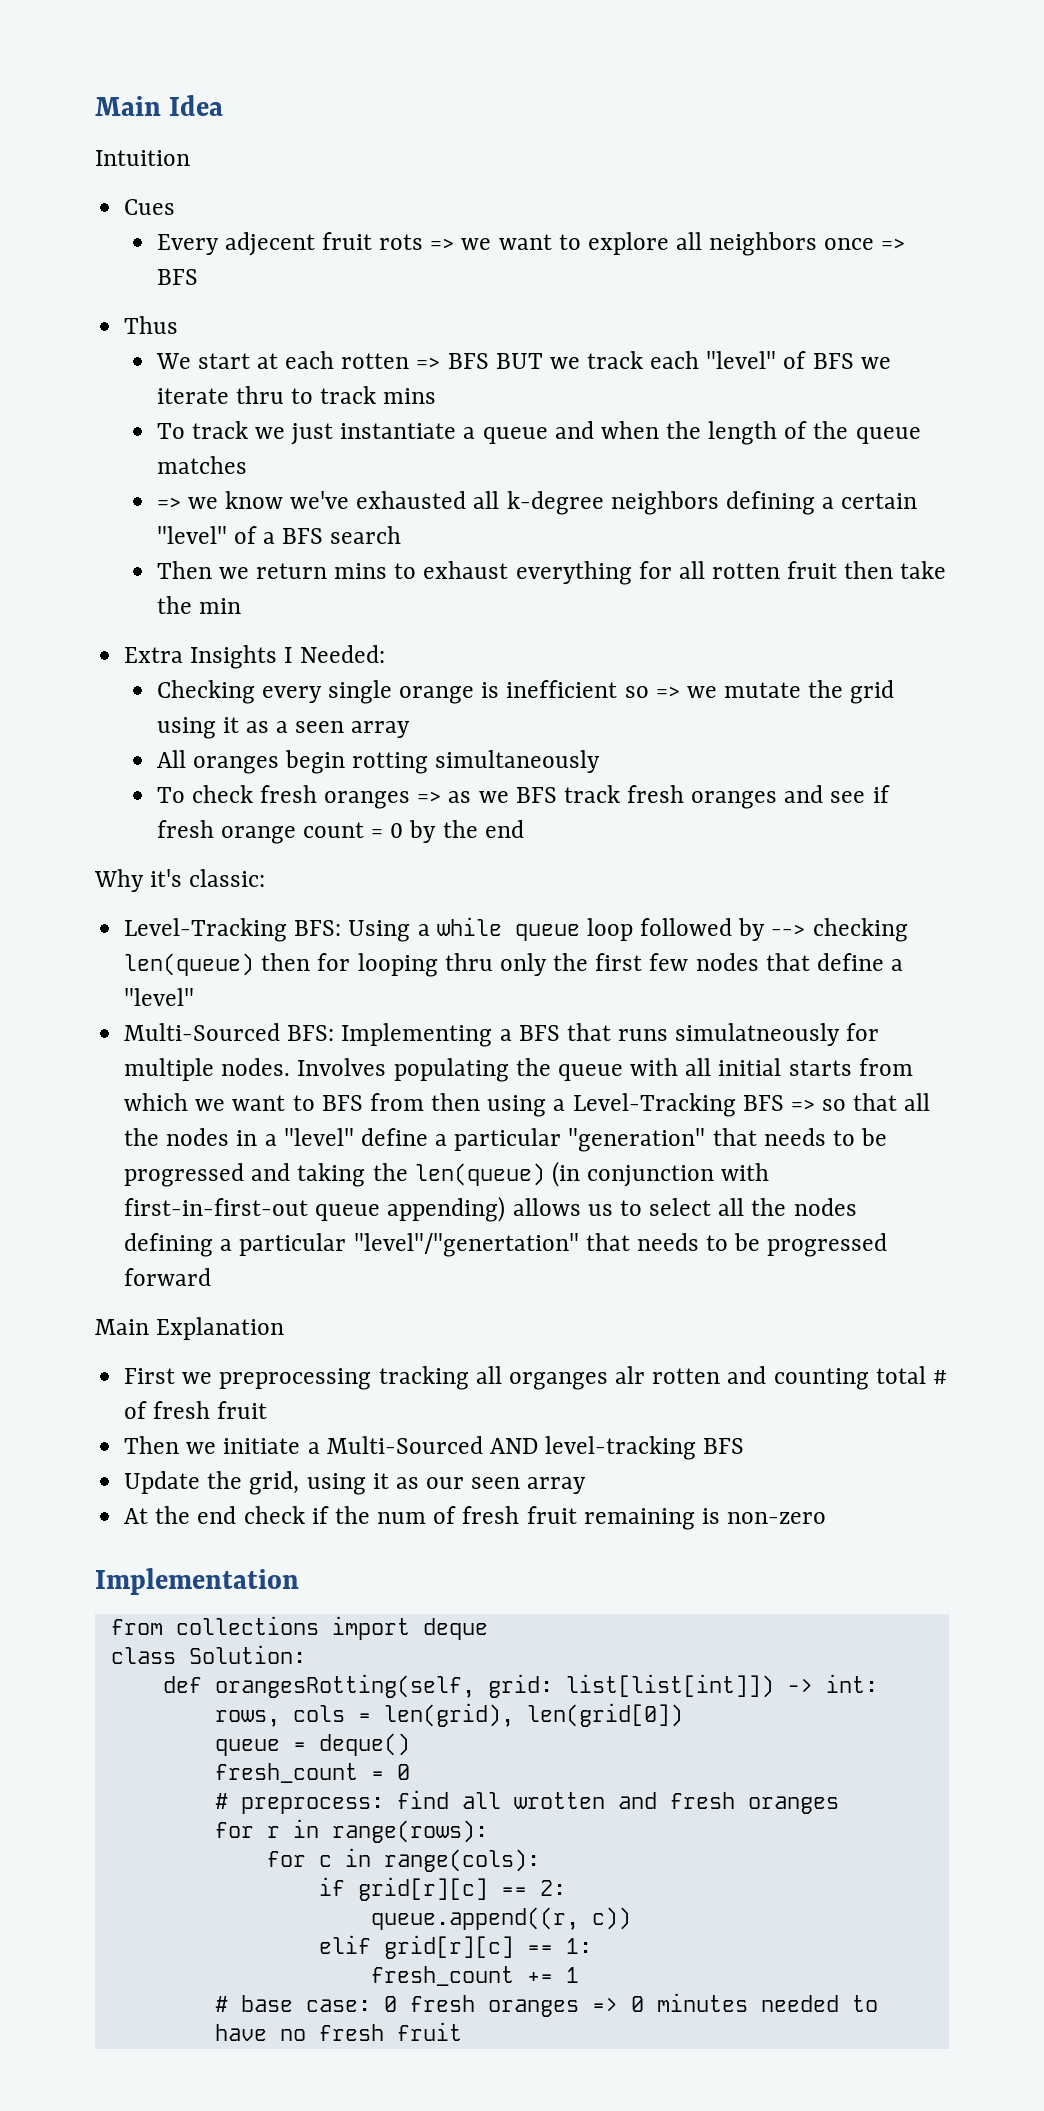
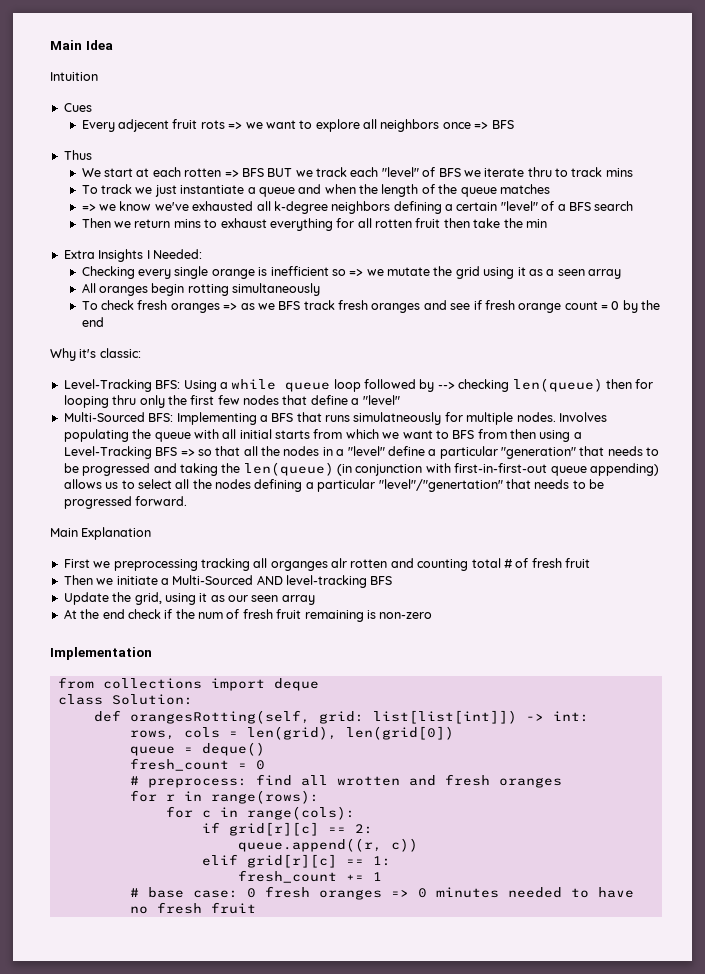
[124,1268,212,1286] forward -> [135,496,188,506] forward.

